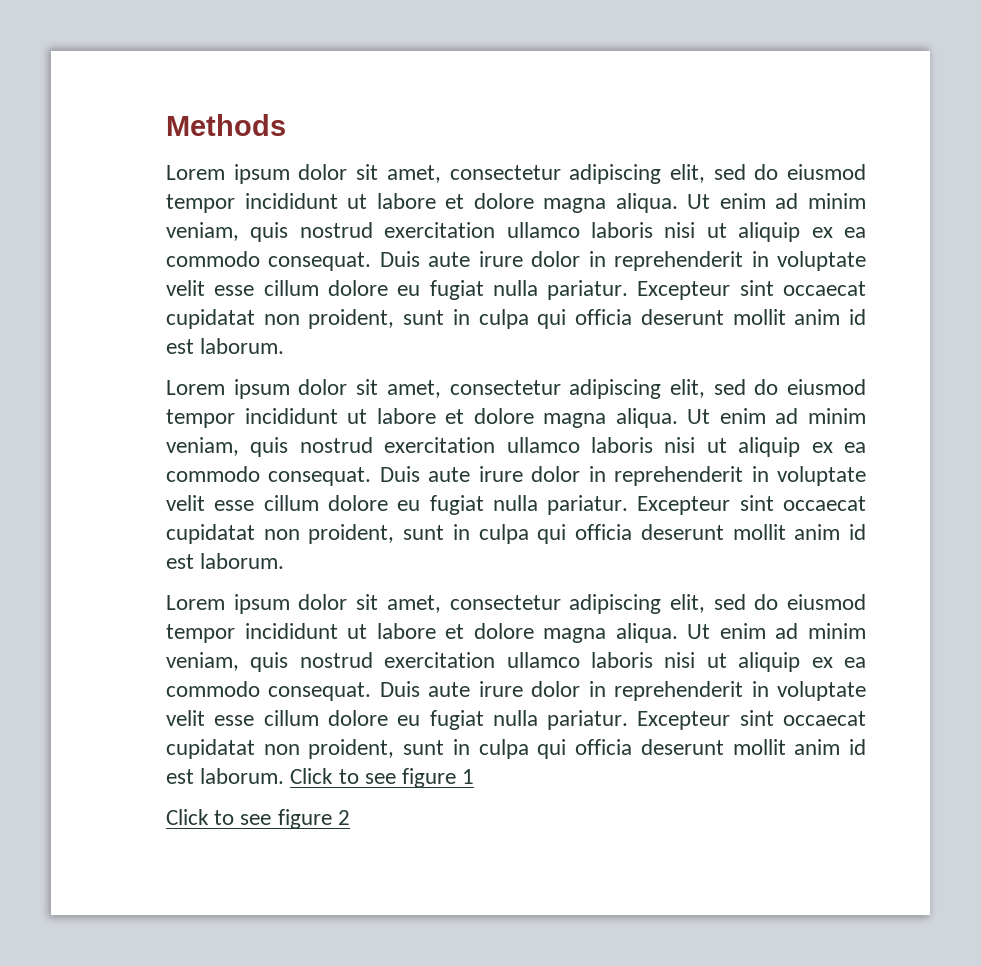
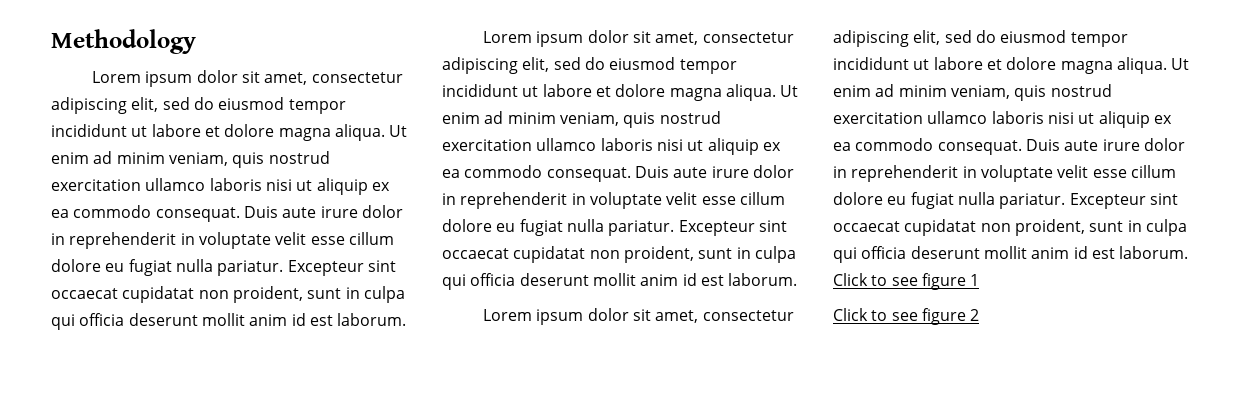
[166,114,286,136] Methods -> [51,29,196,54] Methodology

